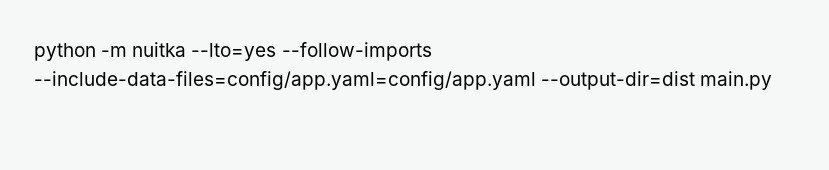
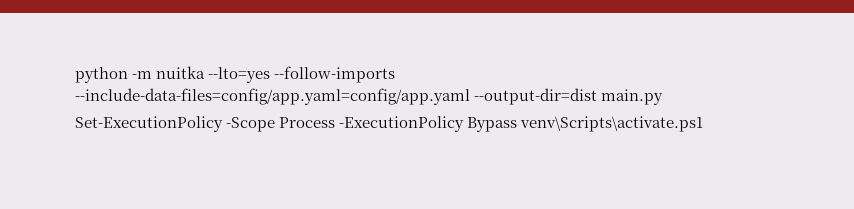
(773, 80) none -> [75,116,704,132] // Set-ExecutionPolicy -Scope Process -ExecutionPolicy Bypass venv\Scripts\activate.ps1

